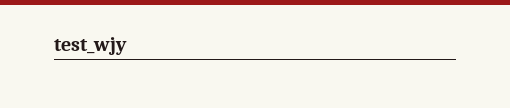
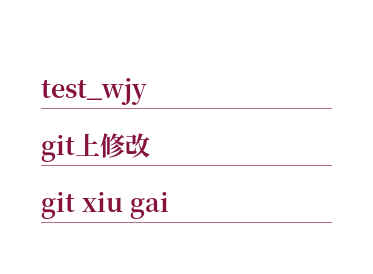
(127, 46) none -> [41,133,150,162] [41,192,169,219] // git上修改 // git xiu gai

